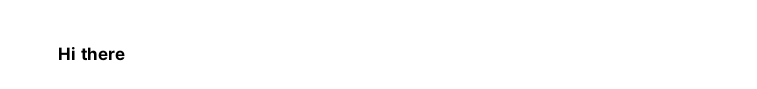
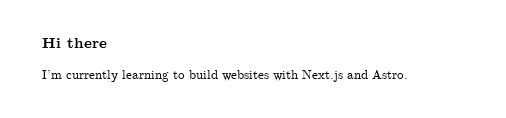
(125, 54) none -> [42,70,408,82] // I’m currently learning to build websites with Next.js and Astro.

